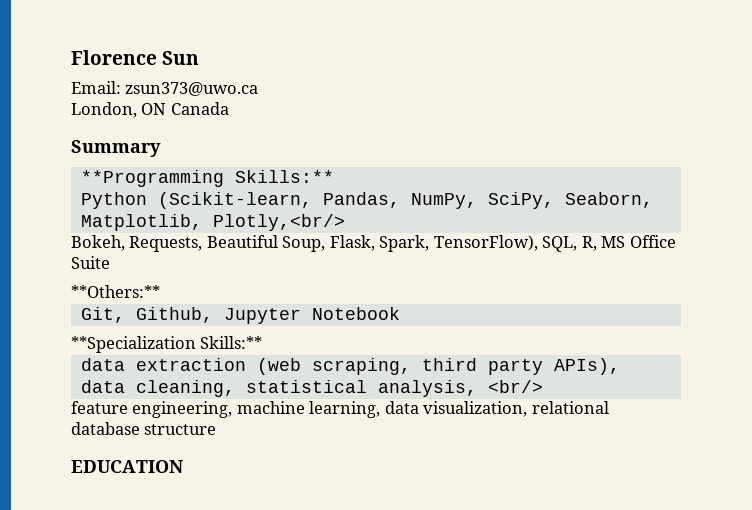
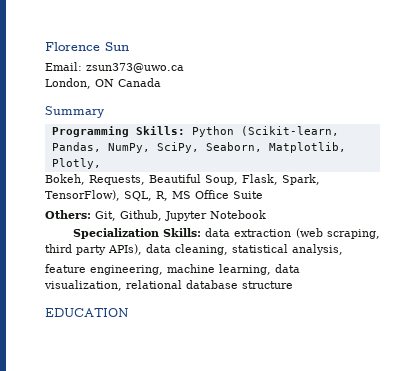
[80,170,334,187] **Programming Skills:** // -> [51,126,185,137] Programming Skills:
[212,214,345,231] Plotly,<br/> -> [51,158,101,169] Plotly,
[71,285,160,298] **Others:** // -> [45,210,91,219] Others:
[71,336,263,353] **Specialization Skills:** // -> [72,228,201,239] Specialization Skills:
[487,380,543,393] <br/> -> (343, 249) none

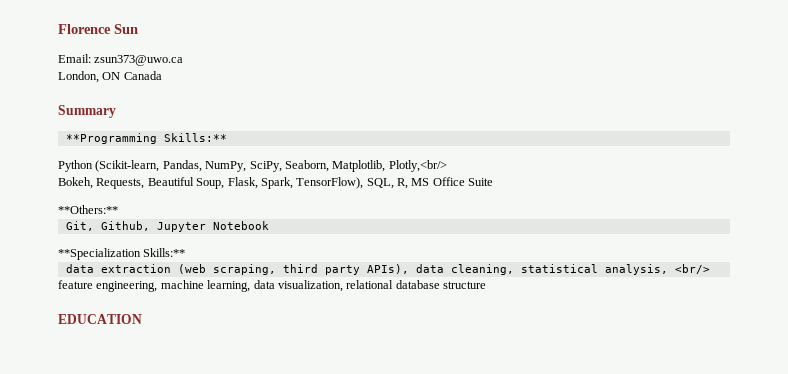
[51,126,185,137] Programming Skills: -> [65,133,227,144] **Programming Skills:** //
[51,158,101,169] Plotly, -> [388,160,447,172] Plotly,<br/>
[45,210,91,219] Others: -> [58,205,118,214] **Others:** //
[72,228,201,239] Specialization Skills: -> [58,248,186,260] **Specialization Skills:** //
(343, 249) none -> [674,264,710,274] <br/>

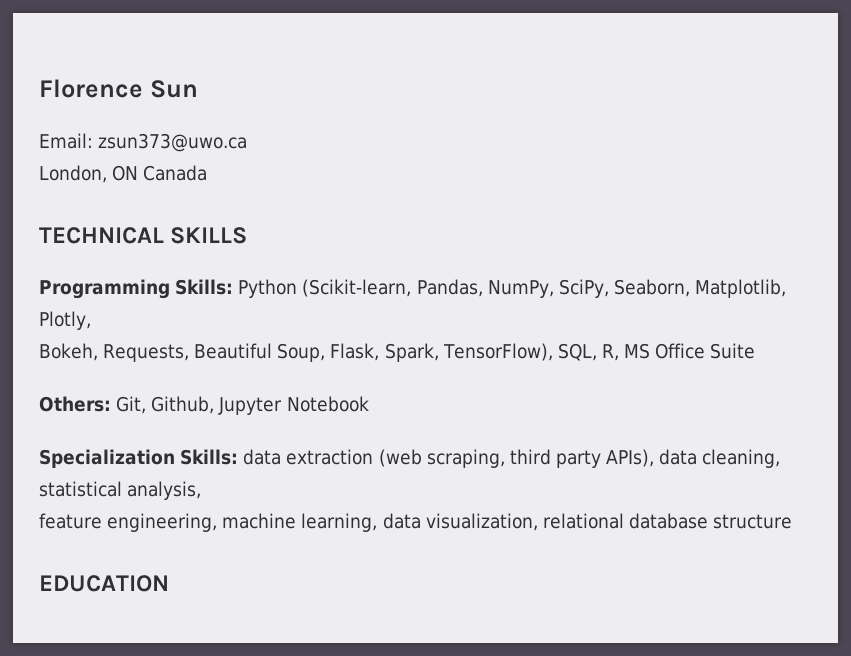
[58,105,116,118] [65,133,227,144] Summary // **Programming Skills:** // -> [39,227,248,244] [39,279,234,299] TECHNICAL SKILLS // Programming Skills:
[388,160,447,172] Plotly,<br/> -> [39,311,91,330] Plotly,
[58,205,118,214] **Others:** // -> [39,396,111,412] Others:
[58,248,186,260] **Specialization Skills:** // -> [39,449,239,468] Specialization Skills:
[674,264,710,274] <br/> -> (202, 490) none

